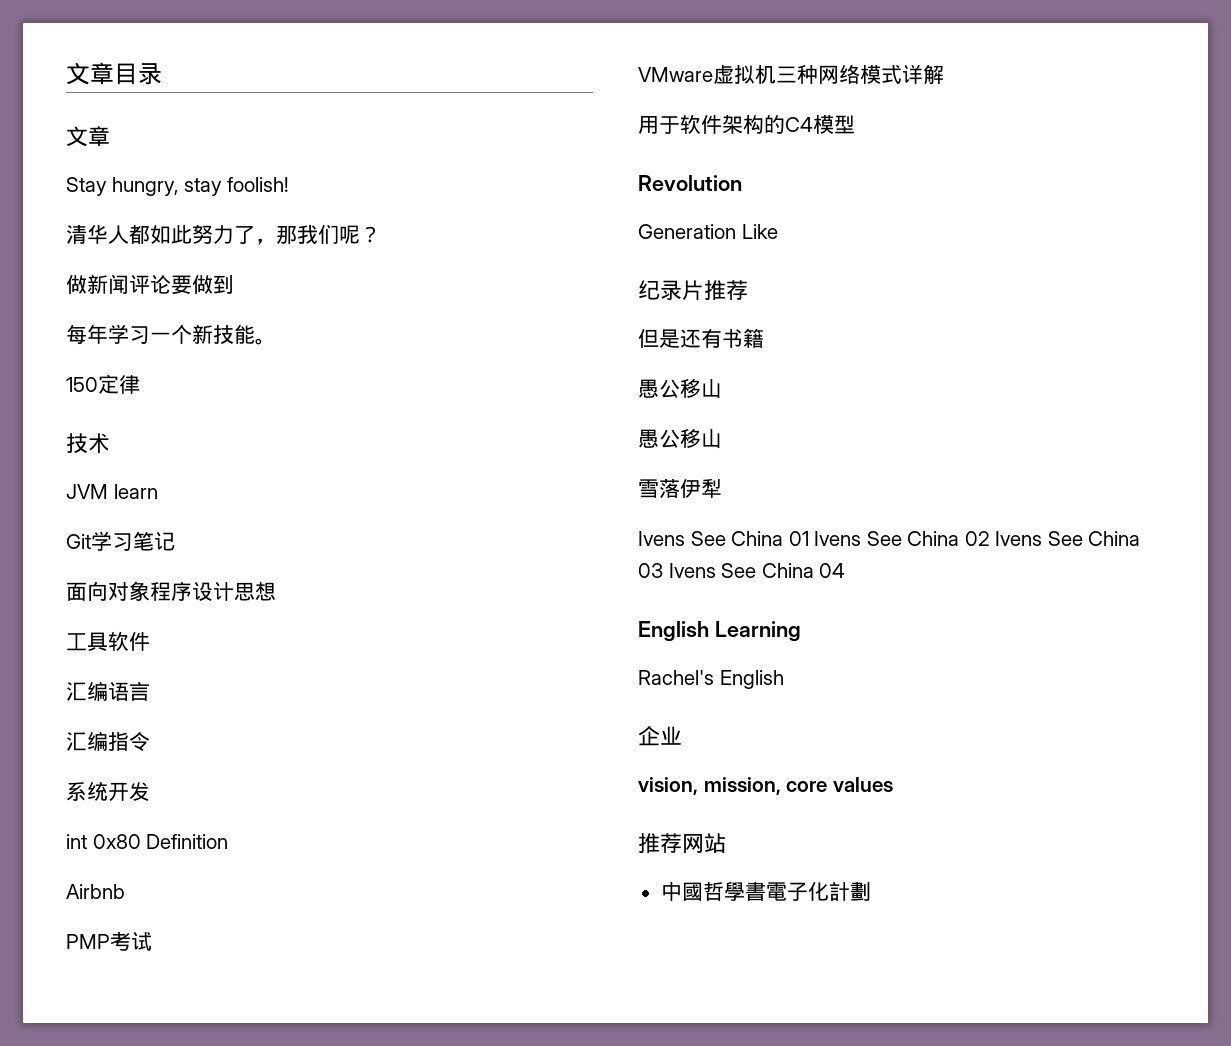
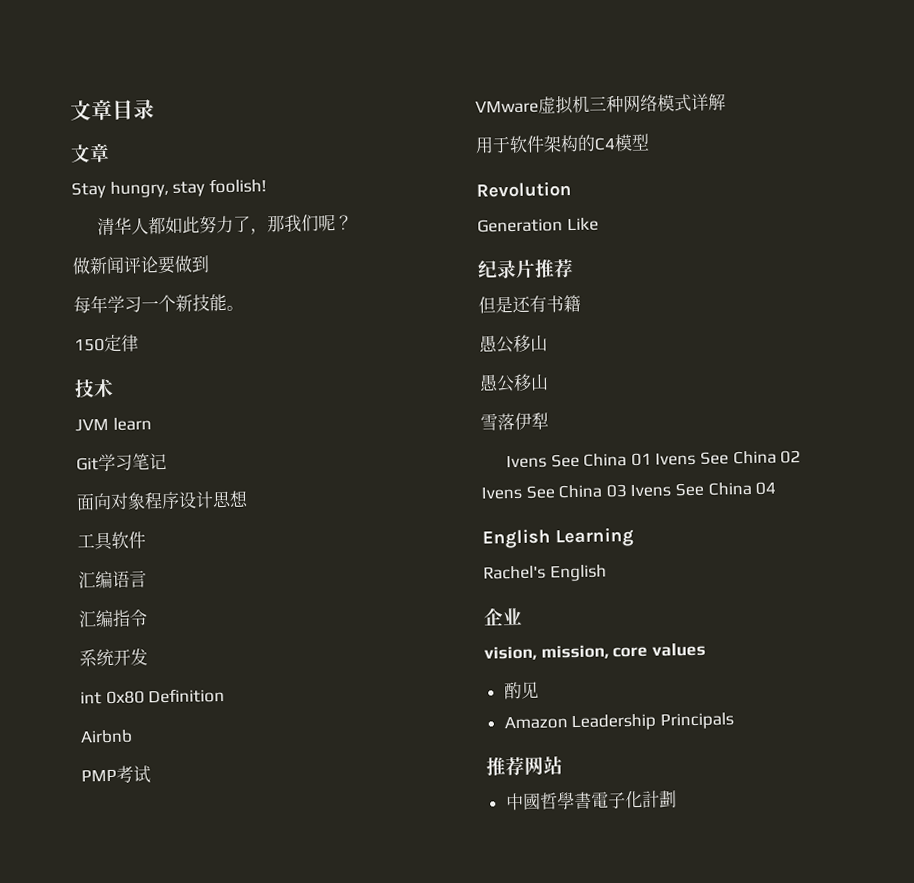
(893, 784) none -> [503,681,539,700] [503,712,734,732] // 酌见 // Amazon Leadership Principals

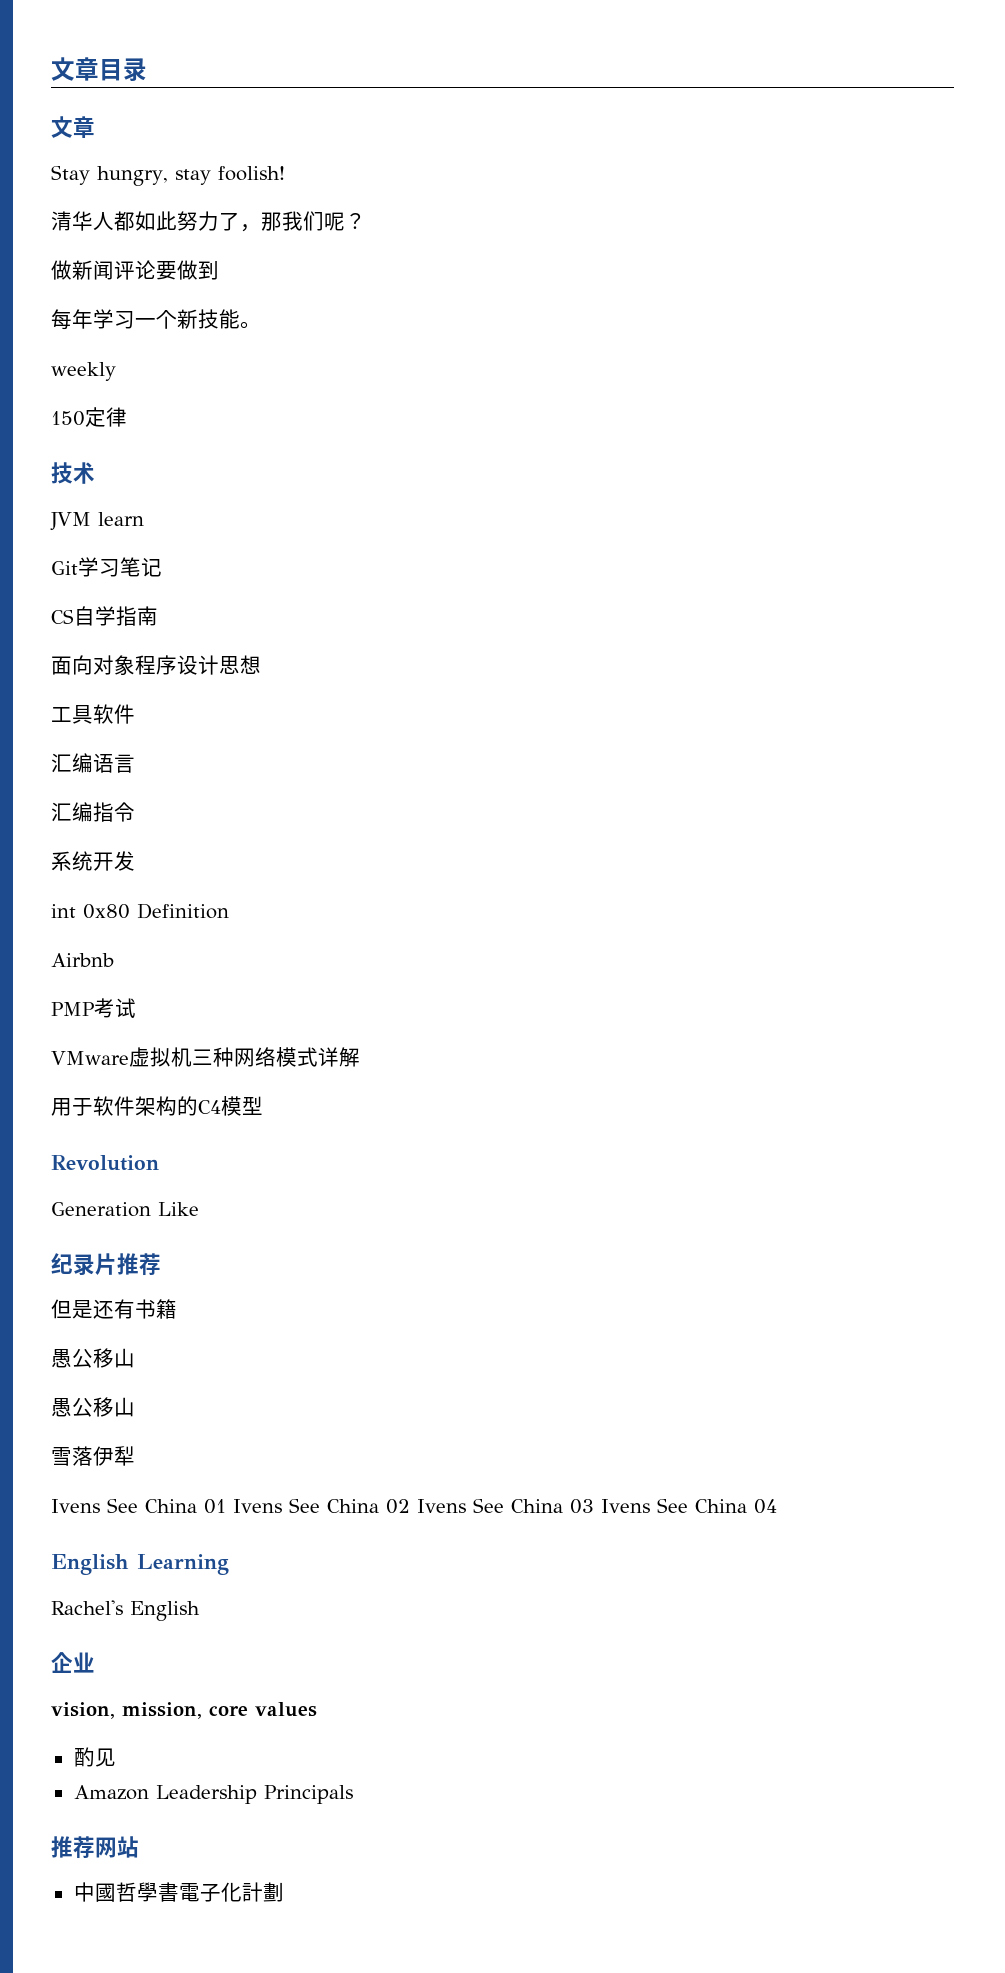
(244, 308) none -> [51,362,116,381] // weekly
(167, 461) none -> [51,606,158,626] // CS自学指南

